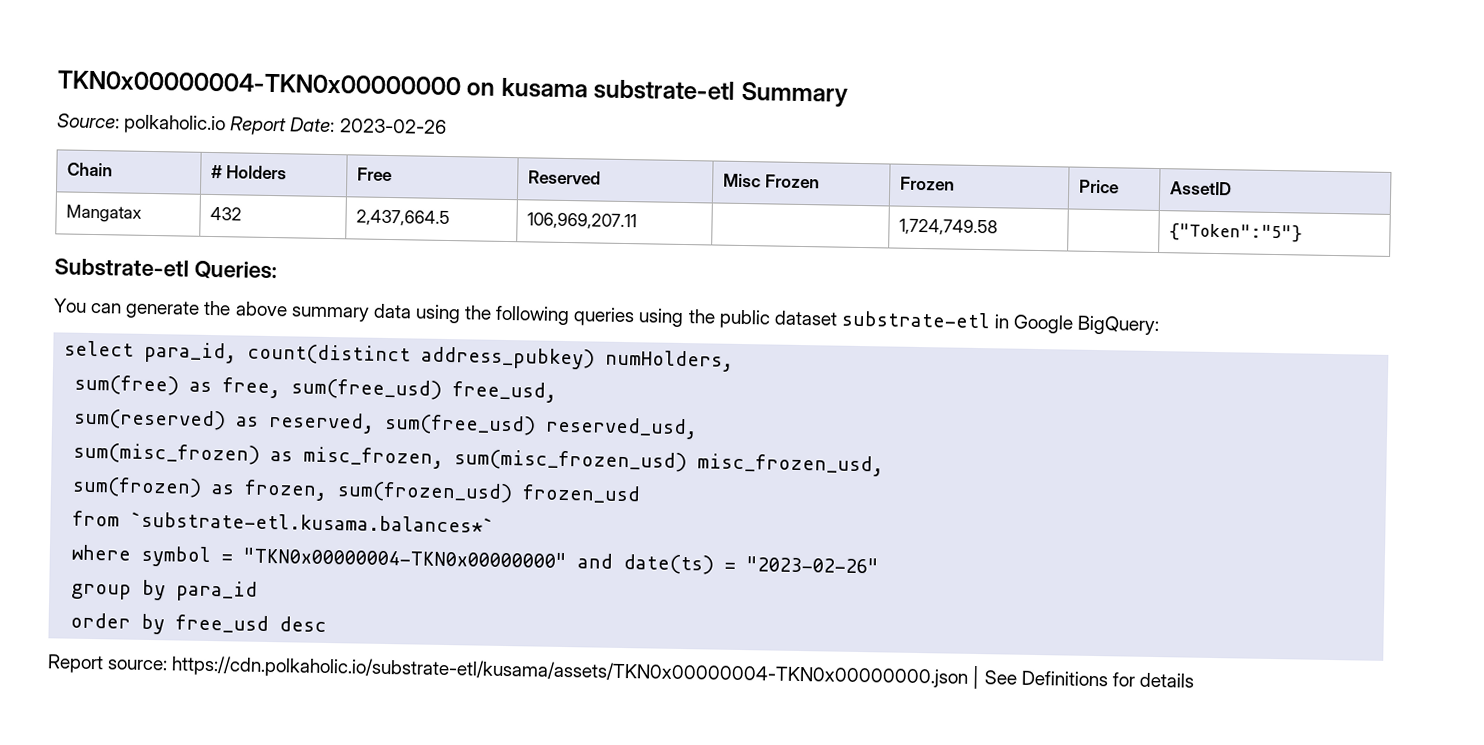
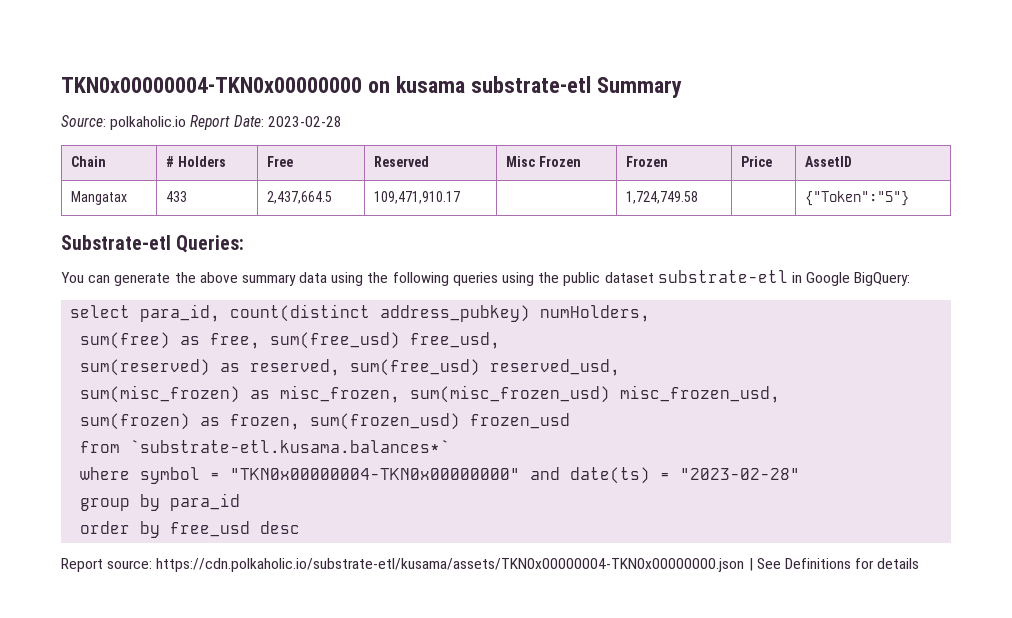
[339,118,447,134] 2023-02-26 -> [267,116,342,127] 2023-02-28
[210,206,243,221] 432 -> [166,191,188,202] 433
[527,212,638,231] 106,969,207.11 -> [374,191,461,204] 109,471,910.17
[746,556,880,574] "2023-02-26" -> [680,468,801,480] "2023-02-28"

